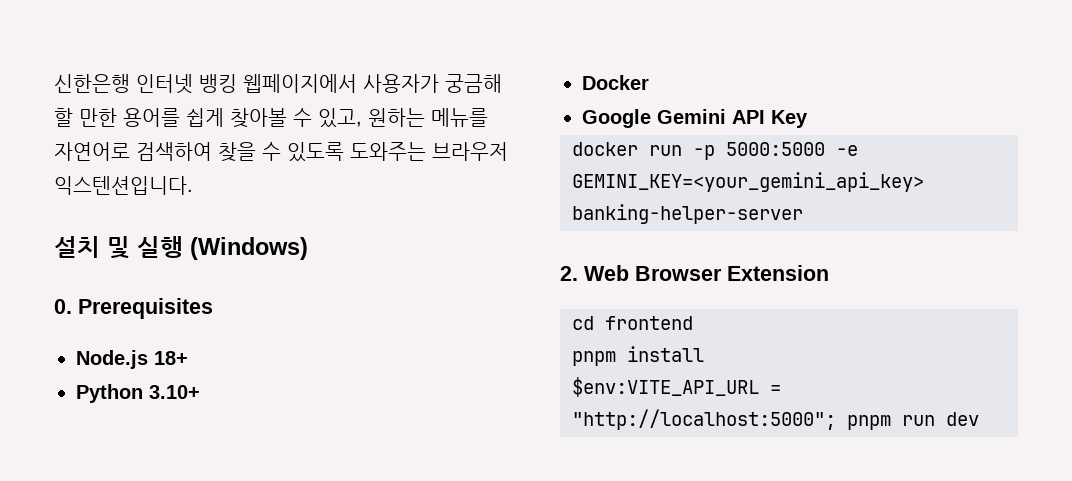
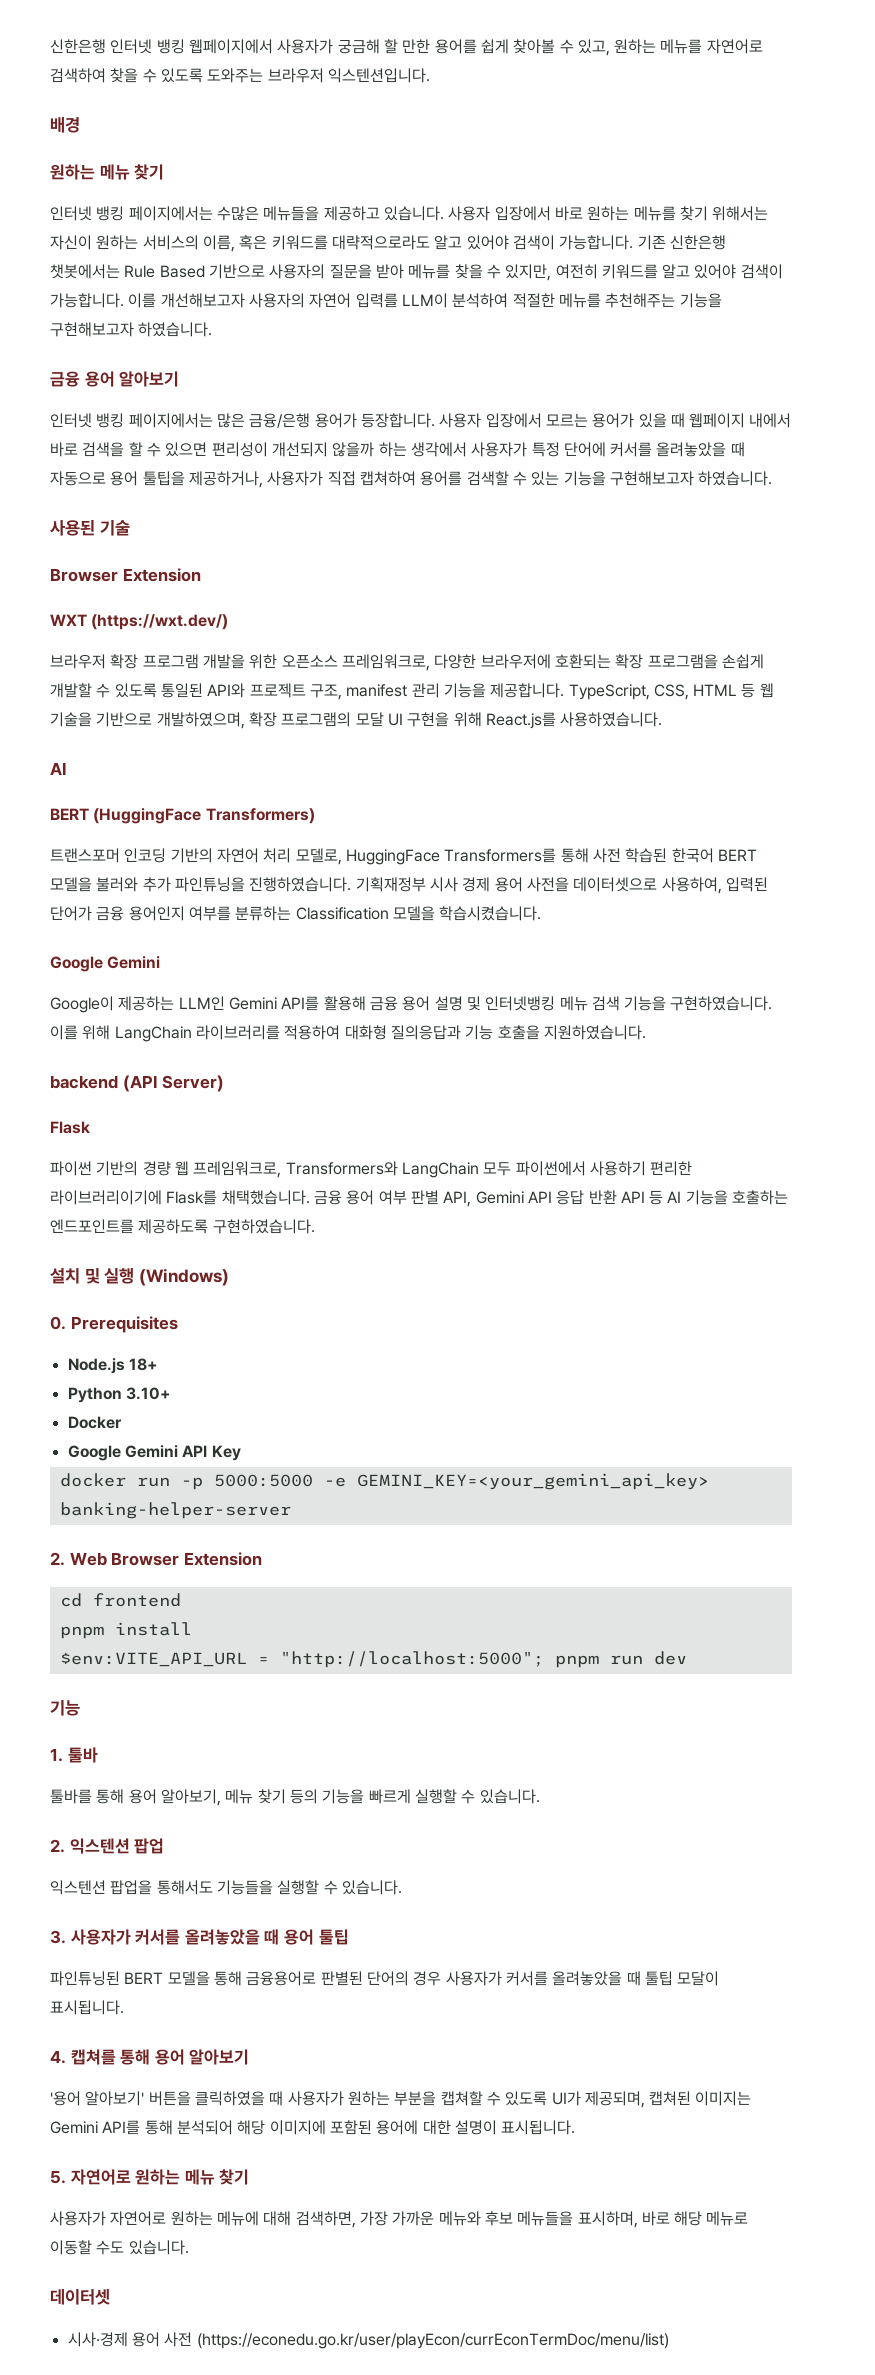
(193, 185) none -> [50,117,80,133] [50,164,165,180] [50,206,769,221] [50,235,726,252] [50,264,783,281] [50,293,722,308] [50,322,213,337] [50,371,180,387] [50,413,792,428] [50,442,745,457] [50,471,773,488] [50,520,130,536] [50,568,201,582] [50,614,229,630] [50,654,764,671] [50,683,774,700] [50,712,663,729] [50,762,67,775] [50,808,315,824] [50,848,757,865] [50,877,768,894] [50,906,542,921] [50,956,161,972] [50,996,773,1013] [50,1025,646,1042] [50,1075,225,1092] [50,1121,90,1134] [50,1161,693,1178] [50,1190,789,1207] [50,1219,315,1234] // 배경 // 원하는 메뉴 찾기 // 인터넷 뱅킹 페이지에서는 수많은 메뉴들을 제공하고 있습니다. 사용자 입장에서 바로 원하는 메뉴를 찾기 위해서는 자신이 원하는 서비스의 이름, 혹은 키워드를 대략적으로라도 알고 있어야 검색이 가능합니다. 기존 신한은행 챗봇에서는 Rule Based 기반으로 사용자의 질문을 받아 메뉴를 찾을 수 있지만, 여전히 키워드를 알고 있어야 검색이 가능합니다. 이를 개선해보고자 사용자의 자연어 입력를 LLM이 분석하여 적절한 메뉴를 추천해주는 기능을 구현해보고자 하였습니다. // 금융 용어 알아보기 // 인터넷 뱅킹 페이지에서는 많은 금융/은행 용어가 등장합니다. 사용자 입장에서 모르는 용어가 있을 때 웹페이지 내에서 바로 검색을 할 수 있으면 편리성이 개선되지 않을까 하는 생각에서 사용자가 특정 단어에 커서를 올려놓았을 때 자동으로 용어 툴팁을 제공하거나, 사용자가 직접 캡쳐하여 용어를 검색할 수 있는 기능을 구현해보고자 하였습니다. // 사용된 기술 // Browser Extension // WXT (https://wxt.dev/) // 브라우저 확장 프로그램 개발을 위한 오픈소스 프레임워크로, 다양한 브라우저에 호환되는 확장 프로그램을 손쉽게 개발할 수 있도록 통일된 API와 프로젝트 구조, manifest 관리 기능을 제공합니다. TypeScript, CSS, HTML 등 웹 기술을 기반으로 개발하였으며, 확장 프로그램의 모달 UI 구현을 위해 React.js를 사용하였습니다. // AI // BERT (HuggingFace Transformers) // 트랜스포머 인코딩 기반의 자연어 처리 모델로, HuggingFace Transformers를 통해 사전 학습된 한국어 BERT 모델을 불러와 추가 파인튜닝을 진행하였습니다. 기획재정부 시사 경제 용어 사전을 데이터셋으로 사용하여, 입력된 단어가 금융 용어인지 여부를 분류하는 Classification 모델을 학습시켰습니다. // Google Gemini // Google이 제공하는 LLM인 Gemini API를 활용해 금융 용어 설명 및 인터넷뱅킹 메뉴 검색 기능을 구현하였습니다. 이를 위해 LangChain 라이브러리를 적용하여 대화형 질의응답과 기능 호출을 지원하였습니다. // backend (API Server) // Flask // 파이썬 기반의 경량 웹 프레임워크로, Transformers와 LangChain 모두 파이썬에서 사용하기 편리한 라이브러리이기에 Flask를 채택했습니다. 금융 용어 여부 판별 API, Gemini API 응답 반환 API 등 AI 기능을 호출하는 엔드포인트를 제공하도록 구현하였습니다.
(979, 419) none -> [50,1700,80,1716] [50,1747,98,1763] [50,1789,540,1806] [50,1838,165,1854] [50,1880,402,1895] [50,1929,349,1945] [50,1971,720,1986] [50,2000,124,2015] [50,2049,250,2065] [50,2091,752,2108] [50,2120,576,2135] [50,2169,250,2185] [50,2211,749,2228] [50,2240,189,2255] [50,2289,110,2305] [67,2332,669,2349] // 기능 // 1. 툴바 // 툴바를 통해 용어 알아보기, 메뉴 찾기 등의 기능을 빠르게 실행할 수 있습니다. // 2. 익스텐션 팝업 // 익스텐션 팝업을 통해서도 기능들을 실행할 수 있습니다. // 3. 사용자가 커서를 올려놓았을 때 용어 툴팁 // 파인튜닝된 BERT 모델을 통해 금융용어로 판별된 단어의 경우 사용자가 커서를 올려놓았을 때 툴팁 모달이 표시됩니다. // 4. 캡쳐를 통해 용어 알아보기 // '용어 알아보기' 버튼을 클릭하였을 때 사용자가 원하는 부분을 캡쳐할 수 있도록 UI가 제공되며, 캡쳐된 이미지는 Gemini API를 통해 분석되어 해당 이미지에 포함된 용어에 대한 설명이 표시됩니다. // 5. 자연어로 원하는 메뉴 찾기 // 사용자가 자연어로 원하는 메뉴에 대해 검색하면, 가장 가까운 메뉴와 후보 메뉴들을 표시하며, 바로 해당 메뉴로 이동할 수도 있습니다. // 데이터셋 // 시사·경제 용어 사전 (https://econedu.go.kr/user/playEcon/currEconTermDoc/menu/list)

